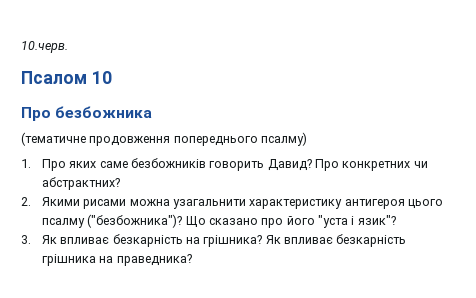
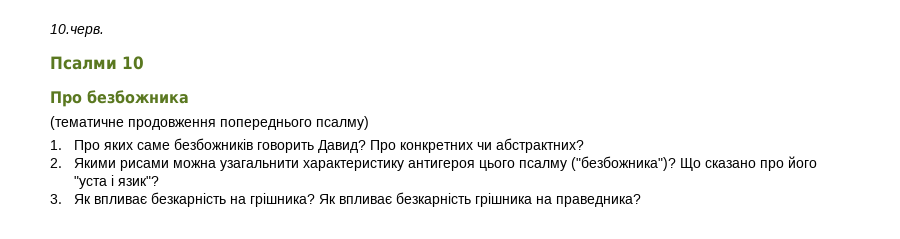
[21,71,87,84] Псалом -> [50,56,117,70] Псалми

